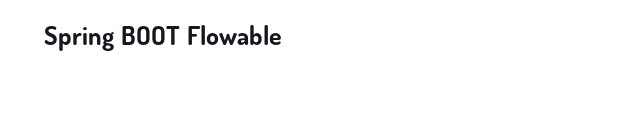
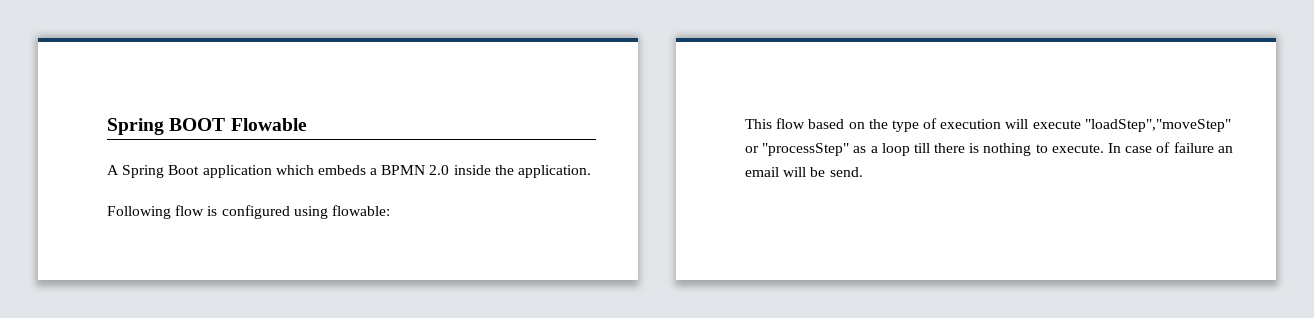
(283, 35) none -> [107,165,592,178] [107,205,390,219] [745,118,1231,132] [745,142,1233,156] [745,167,863,177] // A Spring Boot application which embeds a BPMN 2.0 inside the application. // Following flow is configured using flowable: // This flow based on the type of execution will execute "loadStep","moveStep" or "processStep" as a loop till there is nothing to execute. In case of failure an email will be send.

